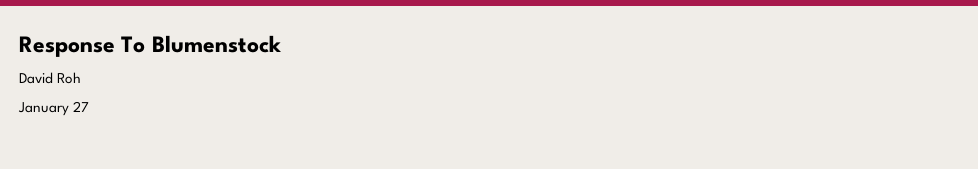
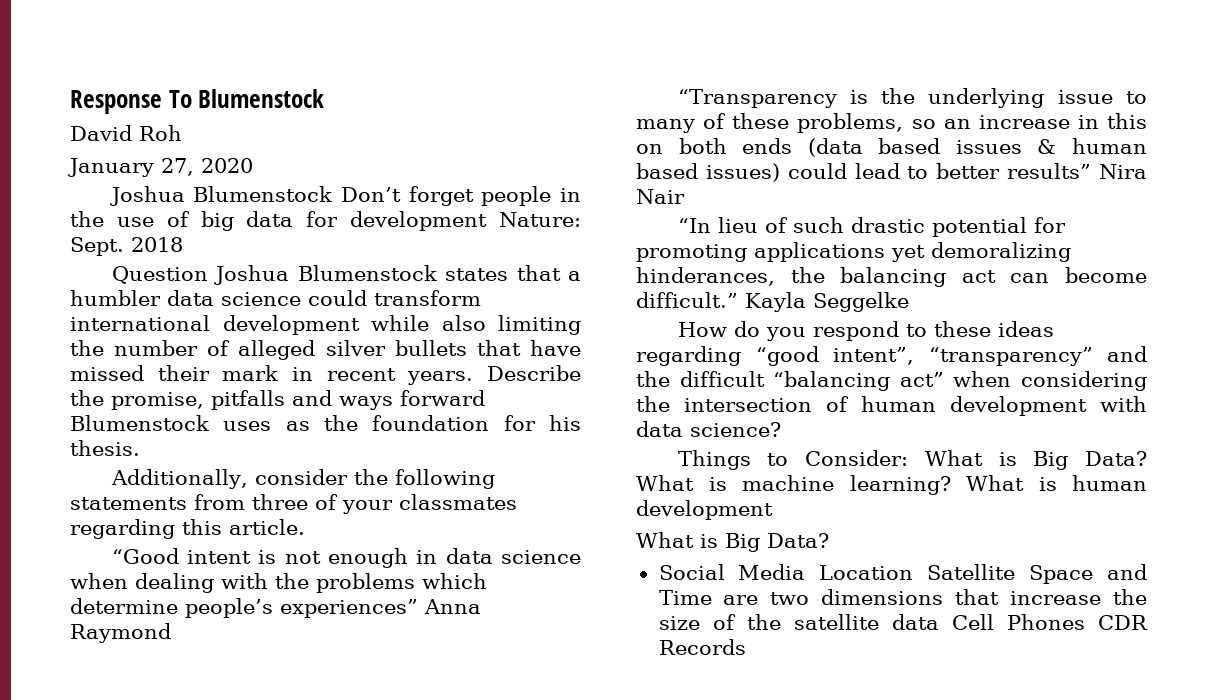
[73,101,90,112] 27 -> [161,158,253,176] [109,186,581,206] [70,211,581,231] [70,237,183,256] [111,265,581,285] [70,290,481,306] [70,315,581,335] [70,340,581,360] [70,365,581,385] [70,390,485,410] [70,415,581,431] [70,440,140,456] [110,469,495,489] [70,494,517,514] [70,519,305,539] [111,548,582,568] [70,573,487,593] [70,598,481,618] [70,623,171,643] [677,88,1147,108] [636,113,1147,133] [636,138,1147,157] [636,163,1147,182] [636,189,685,204] [677,217,1066,237] [636,242,1071,262] [636,267,1147,287] [636,292,909,312] [677,321,1054,341] [636,346,1147,366] [636,371,1147,391] [636,396,1147,416] [636,421,781,437] [677,450,1147,470] [636,475,1147,495] [636,500,773,520] [636,532,829,552] [658,564,1147,584] [658,589,1147,605] [658,614,1148,630] [658,639,746,655] 27, 2020 // Joshua Blumenstock Don’t forget people in the use of big data for development Nature: Sept. 2018 // Question Joshua Blumenstock states that a humbler data science could transform international development while also limiting the number of alleged silver bullets that have missed their mark in recent years. Describe the promise, pitfalls and ways forward Blumenstock uses as the foundation for his thesis. // Additionally, consider the following statements from three of your classmates regarding this article. // “Good intent is not enough in data science when dealing with the problems which determine people’s experiences” Anna Raymond // “Transparency is the underlying issue to many of these problems, so an increase in this on both ends (data based issues & human based issues) could lead to better results” Nira Nair // “In lieu of such drastic potential for promoting applications yet demoralizing hinderances, the balancing act can become difficult.” Kayla Seggelke // How do you respond to these ideas regarding “good intent”, “transparency” and the difficult “balancing act” when considering the intersection of human development with data science? // Things to Consider: What is Big Data? What is machine learning? What is human development // What is Big Data? // Social Media Location Satellite Space and Time are two dimensions that increase the size of the satellite data Cell Phones CDR Records

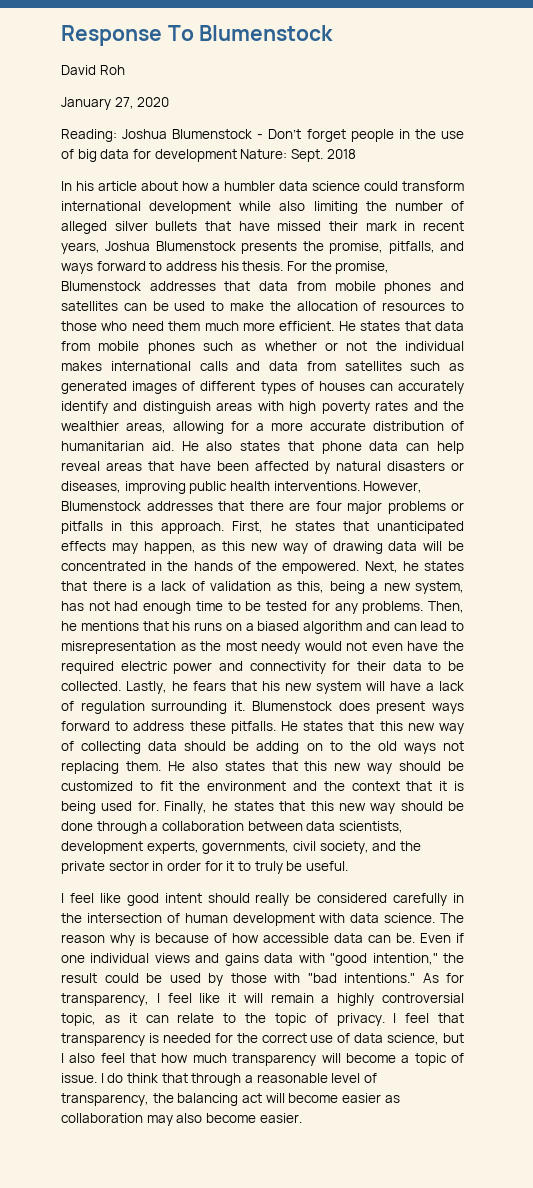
[109,186,333,206] Joshua Blumenstock -> [61,129,264,142] Reading: Joshua Blumenstock -
[111,265,561,285] Question Joshua Blumenstock states that -> [61,181,209,191] In his article about how
[407,365,581,385] [70,390,285,410] years. Describe the promise, pitfalls -> [61,241,435,254] years, Joshua Blumenstock presents the promise, pitfalls,
[70,415,581,431] [70,440,140,456] [110,469,495,489] [70,494,517,514] [70,519,305,539] [111,548,582,568] [70,573,487,593] [70,598,481,618] [70,623,171,643] [677,88,1147,108] [636,113,1147,133] [636,138,1147,157] [636,163,1147,182] [636,189,685,204] [677,217,1066,237] [636,242,1071,262] [636,267,1147,287] [636,292,909,312] [677,321,1054,341] [636,346,1147,366] [636,371,1147,391] Blumenstock uses as the foundation for his thesis. // Additionally, consider the following statements from three of your classmates regarding this article. // “Good intent is not enough in data science when dealing with the problems which determine people’s experiences” Anna Raymond // “Transparency is the underlying issue to many of these problems, so an increase in this on both ends (data based issues & human based issues) could lead to better results” Nira Nair // “In lieu of such drastic potential for promoting applications yet demoralizing hinderances, the balancing act can become difficult.” Kayla Seggelke // How do you respond to these ideas regarding “good intent”, “transparency” and the difficult “balancing act” when considering -> [149,261,390,274] [61,281,465,294] [61,301,465,311] [61,321,464,331] [61,341,464,354] [61,361,464,371] [61,381,464,394] [61,401,465,414] [61,421,464,434] [61,441,464,454] [61,461,464,474] [61,481,423,494] [61,501,464,514] [61,521,464,534] [61,541,464,554] [61,561,465,574] [61,581,464,594] [61,601,464,614] [61,621,464,634] [61,641,464,654] [61,661,465,674] [61,681,464,694] [61,701,465,714] [61,721,464,734] [61,741,464,754] [61,761,464,774] [61,781,465,791] [61,801,465,814] [61,821,403,834] [61,841,421,854] [61,861,348,874] [61,893,464,906] to address his thesis. For the promise, Blumenstock addresses that data from mobile phones and satellites can be used to make the allocation of resources to those who need them much more efficient. He states that data from mobile phones such as whether or not the individual makes international calls and data from satellites such as generated images of different types of houses can accurately identify and distinguish areas with high poverty rates and the wealthier areas, allowing for a more accurate distribution of humanitarian aid. He also states that phone data can help reveal areas that have been affected by natural disasters or diseases, improving public health interventions. However, Blumenstock addresses that there are four major problems or pitfalls in this approach. First, he states that unanticipated effects may happen, as this new way of drawing data will be concentrated in the hands of the empowered. Next, he states that there is a lack of validation as this, being a new system, has not had enough time to be tested for any problems. Then, he mentions that his runs on a biased algorithm and can lead to misrepresentation as the most needy would not even have the required electric power and connectivity for their data to be collected. Lastly, he fears that his new system will have a lack of regulation surrounding it. Blumenstock does present ways forward to address these pitfalls. He states that this new way of collecting data should be adding on to the old ways not replacing them. He also states that this new way should be customized to fit the environment and the context that it is being used for. Finally, he states that this new way should be done through a collaboration between data scientists, development experts, governments, civil society, and the private sector in order for it to truly be useful. // I feel like good intent should really be considered carefully in
[690,422,781,437] [677,450,1147,470] [636,475,1147,495] [636,500,773,520] [636,532,829,552] [658,564,1147,584] [658,589,1147,605] [658,614,1148,630] [658,639,746,655] science? // Things to Consider: What is Big Data? What is machine learning? What is human development // What is Big Data? // Social Media Location Satellite Space and Time are two dimensions that increase the size of the satellite data Cell Phones CDR Records -> [384,913,464,923] [61,933,464,946] [61,953,465,966] [61,973,464,986] [61,993,464,1006] [61,1013,464,1026] [61,1033,464,1046] [61,1053,465,1066] [61,1073,377,1086] [61,1093,400,1106] [61,1113,302,1126] science. The reason why is because of how accessible data can be. Even if one individual views and gains data with "good intention," the result could be used by those with "bad intentions." As for transparency, I feel like it will remain a highly controversial topic, as it can relate to the topic of privacy. I feel that transparency is needed for the correct use of data science, but I also feel that how much transparency will become a topic of issue. I do think that through a reasonable level of transparency, the balancing act will become easier as collaboration may also become easier.

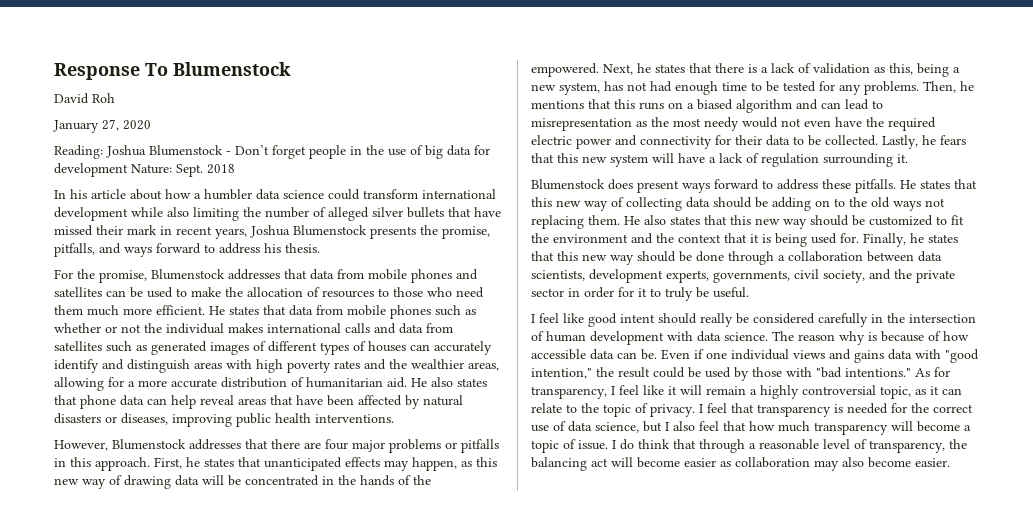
(284, 266) none -> (320, 248) //
(360, 486) none -> (394, 418) //
[172,621,191,631] his -> [614,99,635,109] this
[262,681,280,691] his -> [557,153,578,163] this
(246, 706) none -> (908, 158) //

